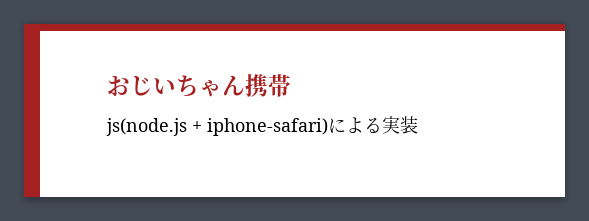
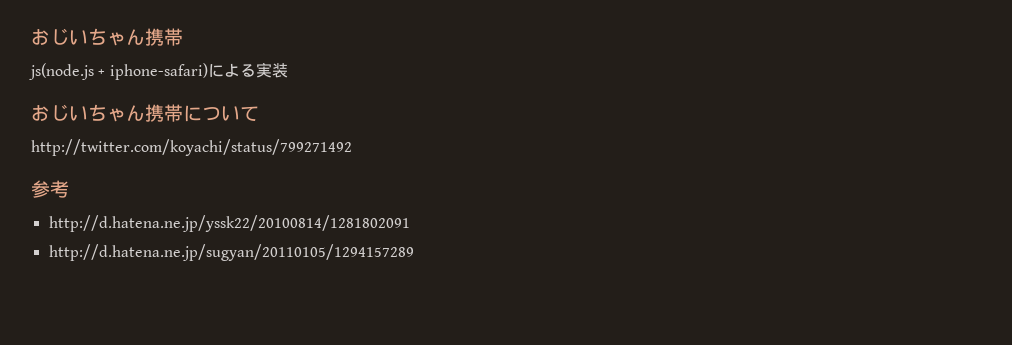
(418, 125) none -> [31,104,259,122] [31,139,352,156] [31,180,69,198] [48,215,410,232] [48,244,414,261] // おじいちゃん携帯について // http://twitter.com/koyachi/status/799271492 // 参考 // http://d.hatena.ne.jp/yssk22/20100814/1281802091 // http://d.hatena.ne.jp/sugyan/20110105/1294157289

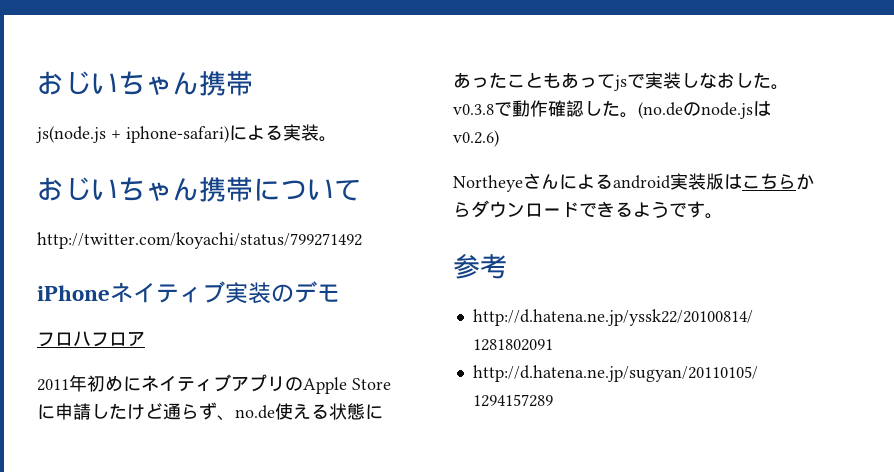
(288, 70) none -> [319,136,337,142] 。
(352, 147) none -> [37,281,340,304] [37,331,145,347] [37,374,391,394] [37,402,383,421] [453,72,789,91] [453,100,771,119] [453,130,499,147] [453,173,814,192] [453,200,723,219] // iPhoneネイティブ実装のデモ // フロハフロア // 2011年初めにネイティブアプリのApple Storeに申請したけど通らず、no.de使える状態にあったこともあってjsで実装しなおした。v0.3.8で動作確認した。(no.deのnode.jsはv0.2.6) // Northeyeさんによるandroid実装版はこちらからダウンロードできるようです。

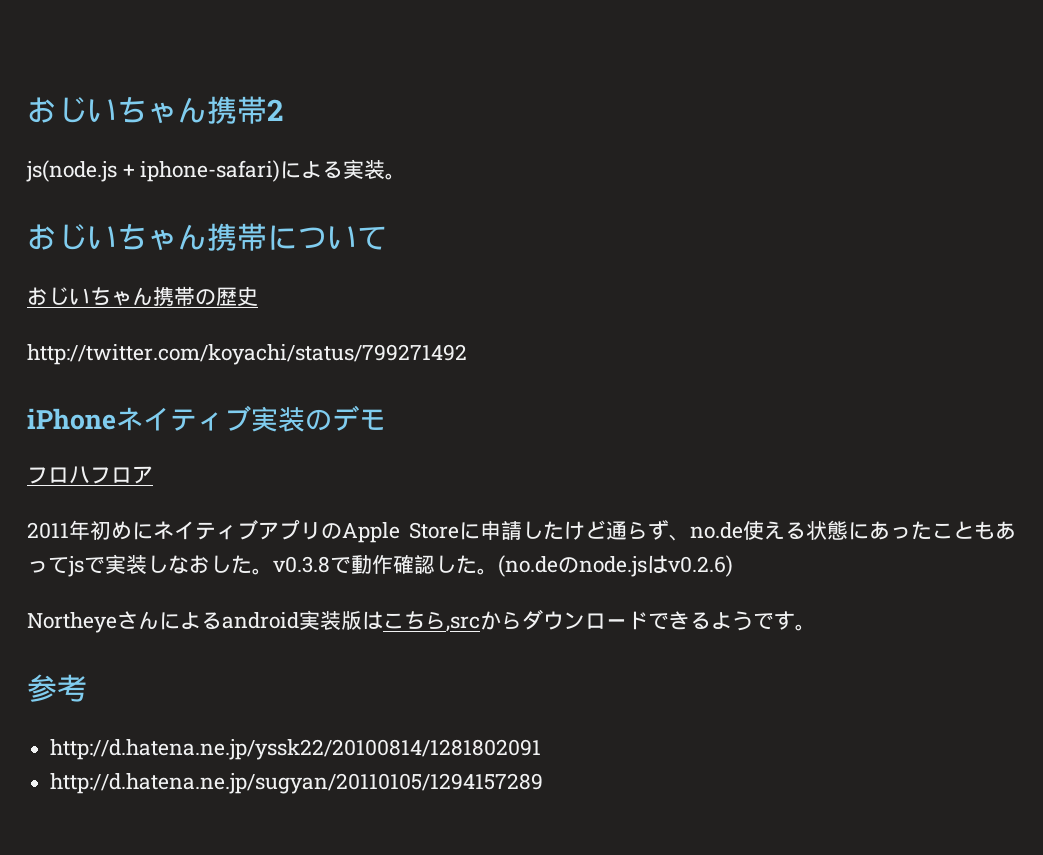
[37,70,253,96] おじいちゃん携帯 -> [27,96,283,124] おじいちゃん携帯2
(361, 190) none -> [27,286,258,306] // おじいちゃん携帯の歴史
(796, 181) none -> [446,616,480,632] ,src

